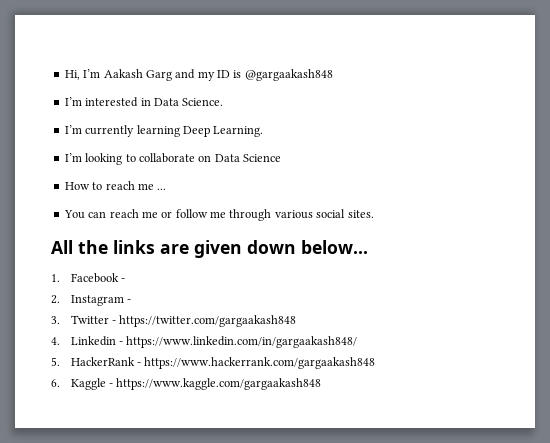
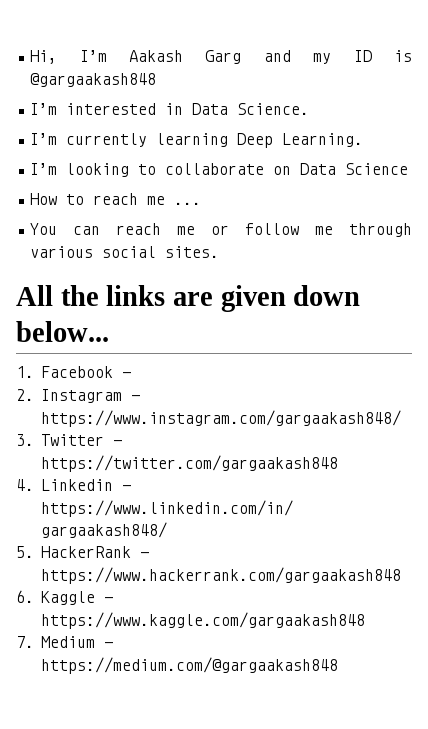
(132, 301) none -> [40,410,401,427] https://www.instagram.com/gargaakash848/
(322, 384) none -> [16,636,113,648] [40,657,338,674] // 7. Medium - https://medium.com/@gargaakash848

